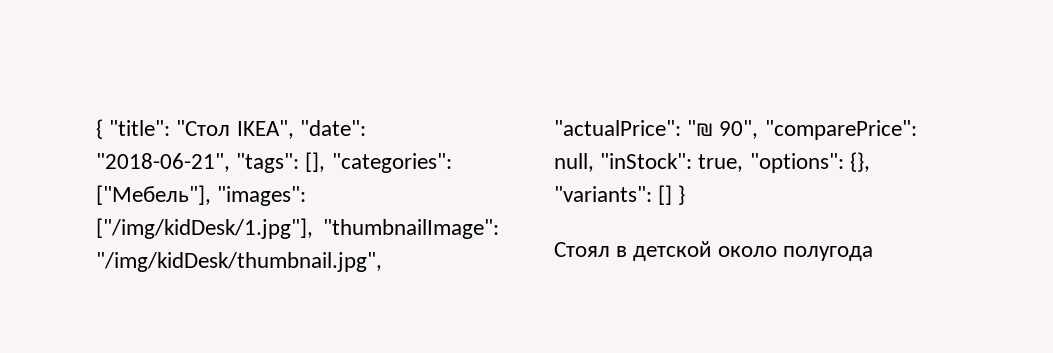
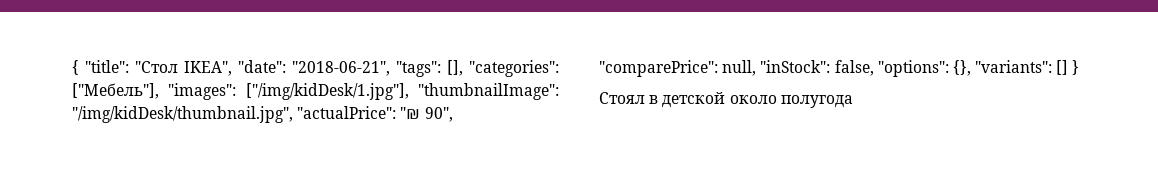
[698,154,744,172] true, -> [834,60,874,76] false,

